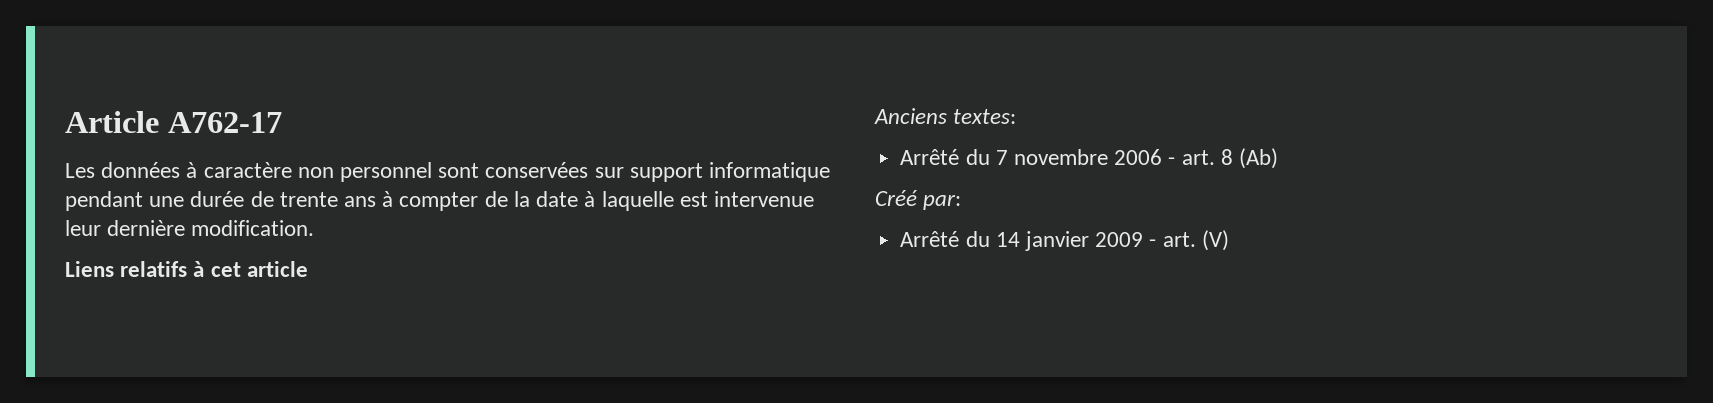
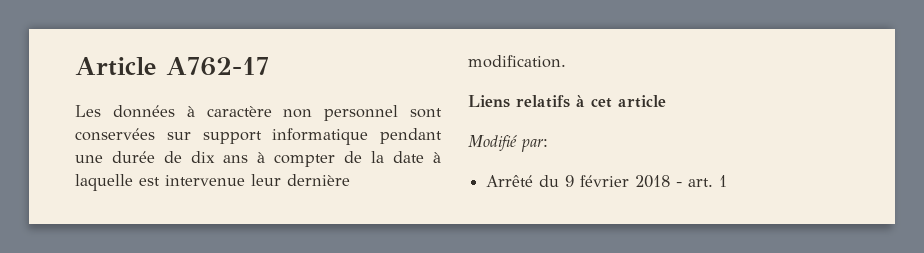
[279,192,338,207] trente -> [191,151,215,163] dix
[874,108,1017,124] [900,148,1278,169] [875,190,917,206] Anciens textes: // Arrêté du 7 novembre 2006 - art. 8 (Ab) // Créé -> [468,135,517,152] Modifié
[995,230,1229,251] 14 janvier 2009 - art. (V) -> [565,175,728,188] 9 février 2018 - art. 1

